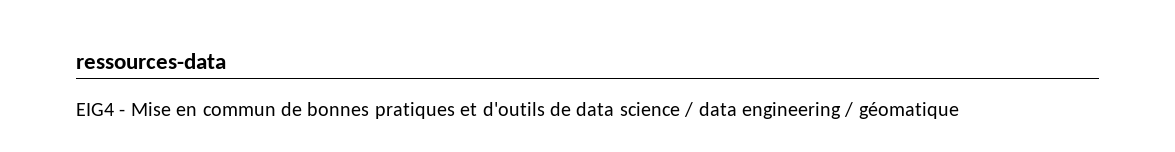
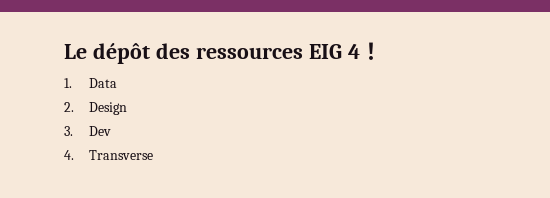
[76,53,226,69] [76,102,959,119] ressources-data // EIG4 - Mise en commun de bonnes pratiques et d'outils de data science / data engineering / géomatique -> [64,42,382,64] [64,78,118,88] [64,102,128,115] [64,126,112,136] [64,150,154,160] Le dépôt des ressources EIG 4！ // 1. Data // 2. Design // 3. Dev // 4. Transverse

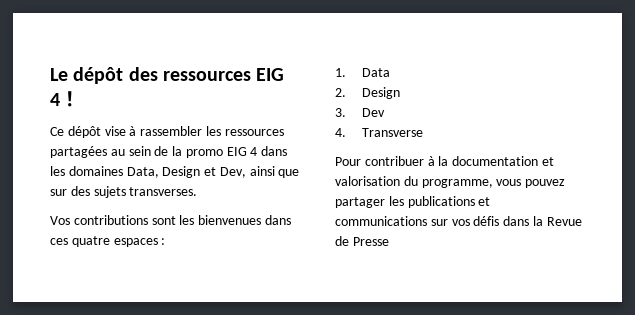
(382, 51) none -> [50,126,284,138] [50,146,288,158] [50,166,300,178] [50,186,198,198] [50,215,291,225] [50,236,166,247] // Ce dépôt vise à rassembler les ressources partagées au sein de la promo EIG 4 dans les domaines Data, Design et Dev, ainsi que sur des sujets transverses. // Vos contributions sont les bienvenues dans ces quatre espaces :
(154, 155) none -> [335,156,554,166] [335,176,566,188] [335,196,491,208] [335,216,582,226] [335,236,389,246] // Pour contribuer à la documentation et valorisation du programme, vous pouvez partager les publications et communications sur vos défis dans la Revue de Presse

